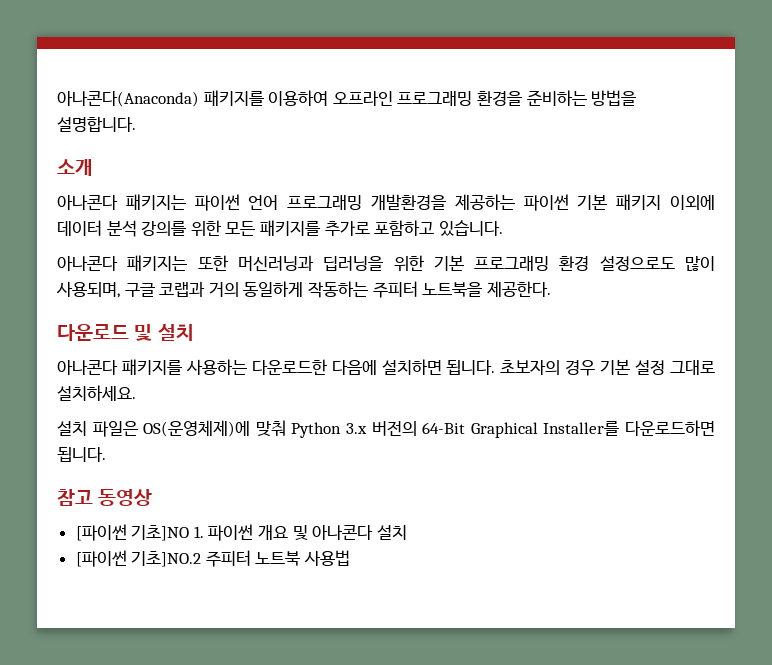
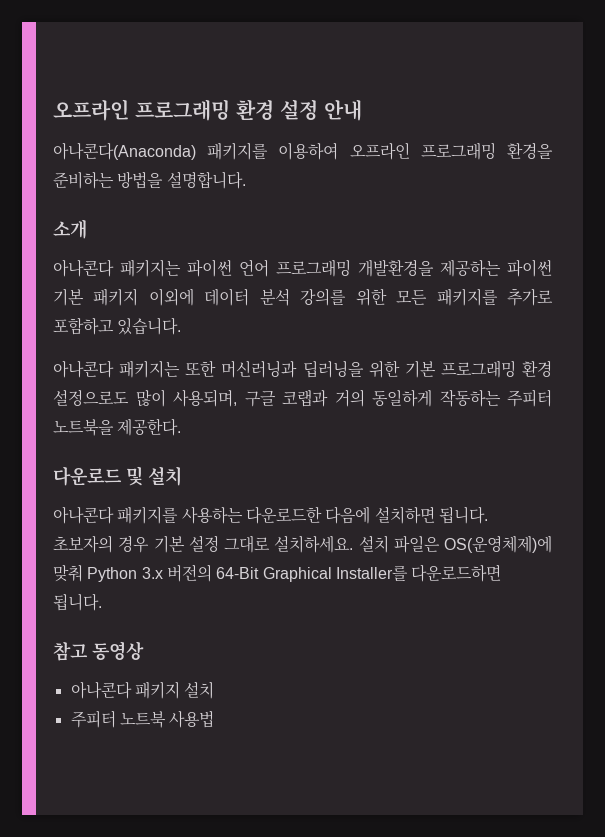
(57, 99) none -> [53,99,362,121] 오프라인 프로그래밍 환경 설정 안내 //
(136, 393) // -> (354, 544) none
[75,524,407,541] [75,550,202,567] [파이썬 기초]NO 1. 파이썬 개요 및 아나콘다 설치 // [파이썬 기초]NO.2 -> [70,681,215,699] 아나콘다 패키지 설치 //

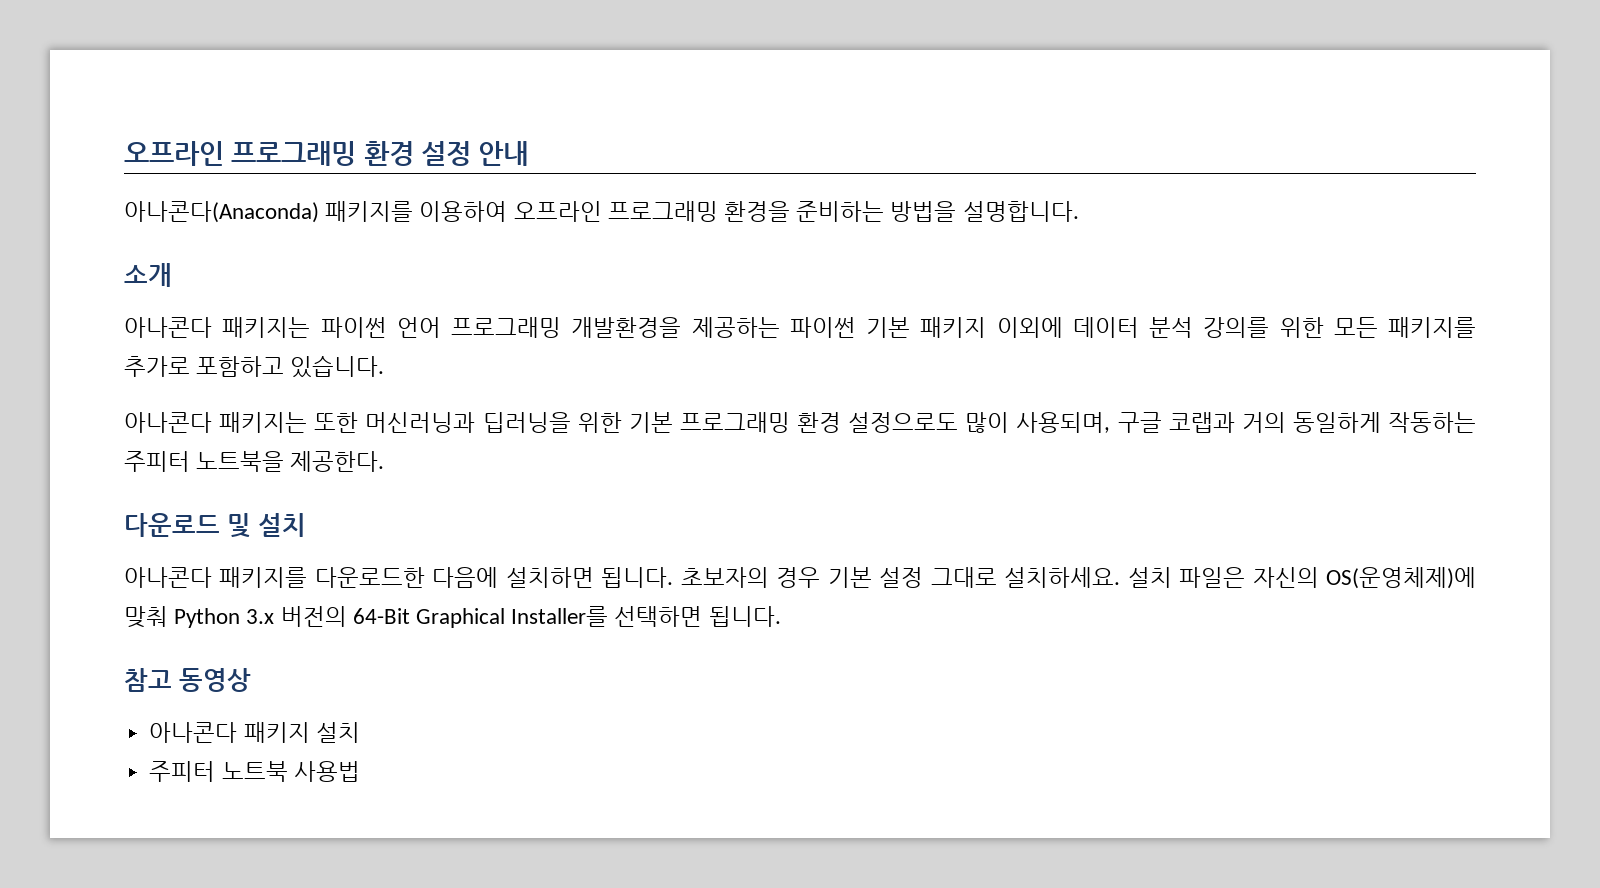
[181,506,243,524] 사용하는 -> (308, 577) none
(440, 544) none -> [1252,567,1319,588] 자신의
[411,564,502,582] 다운로드하면 -> [614,606,703,627] 선택하면

